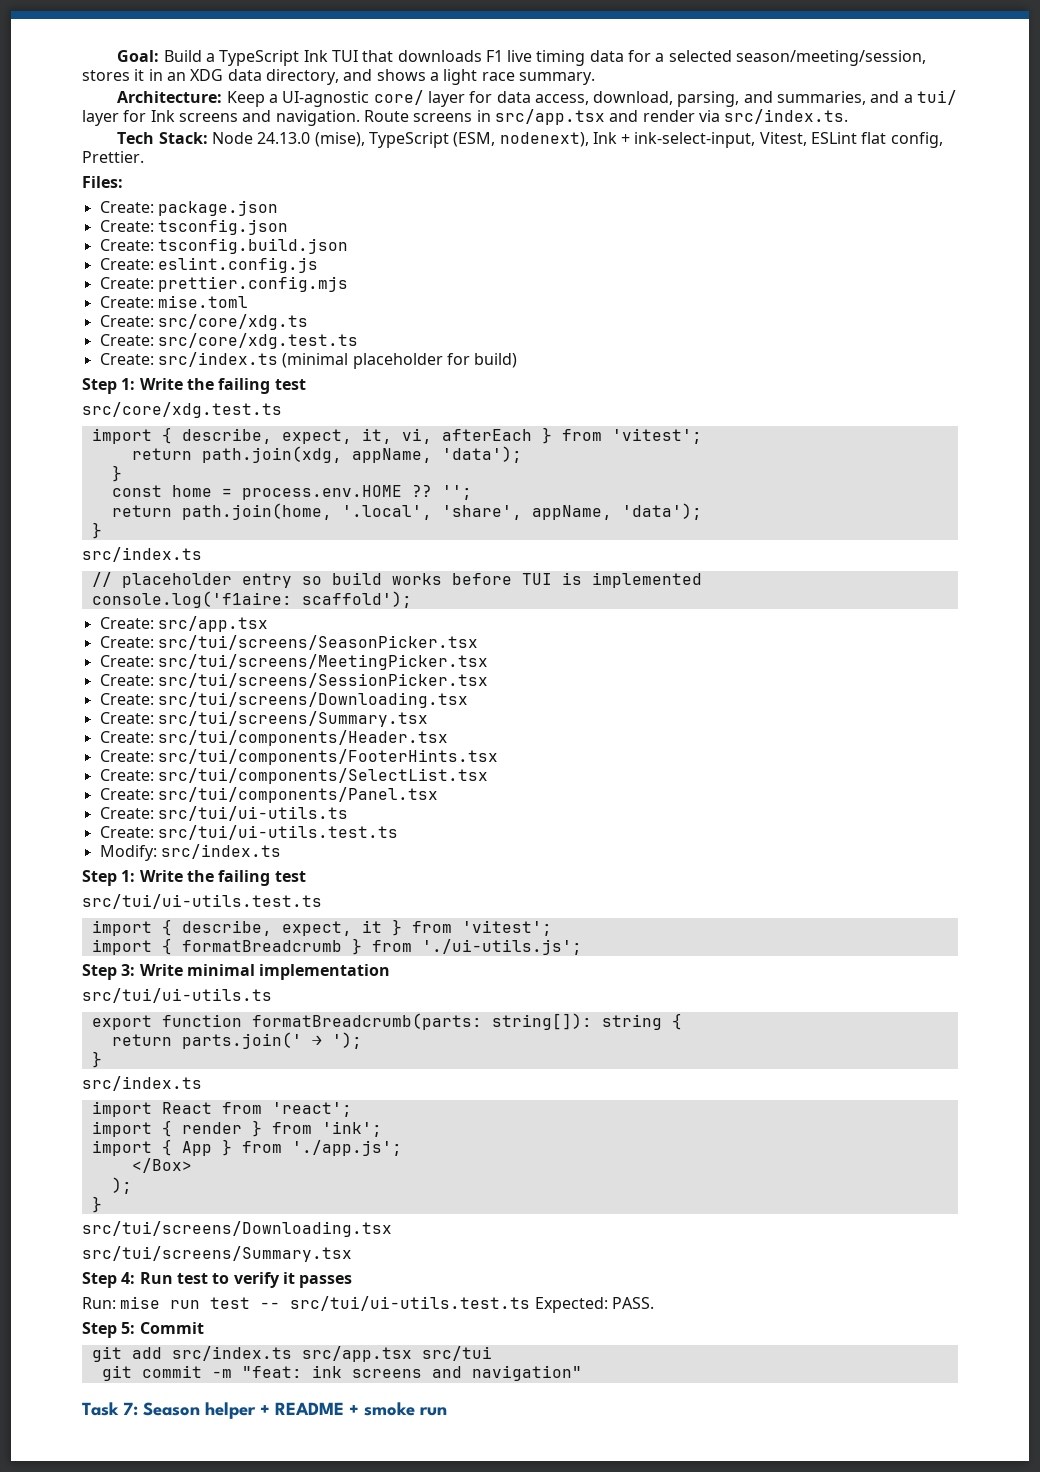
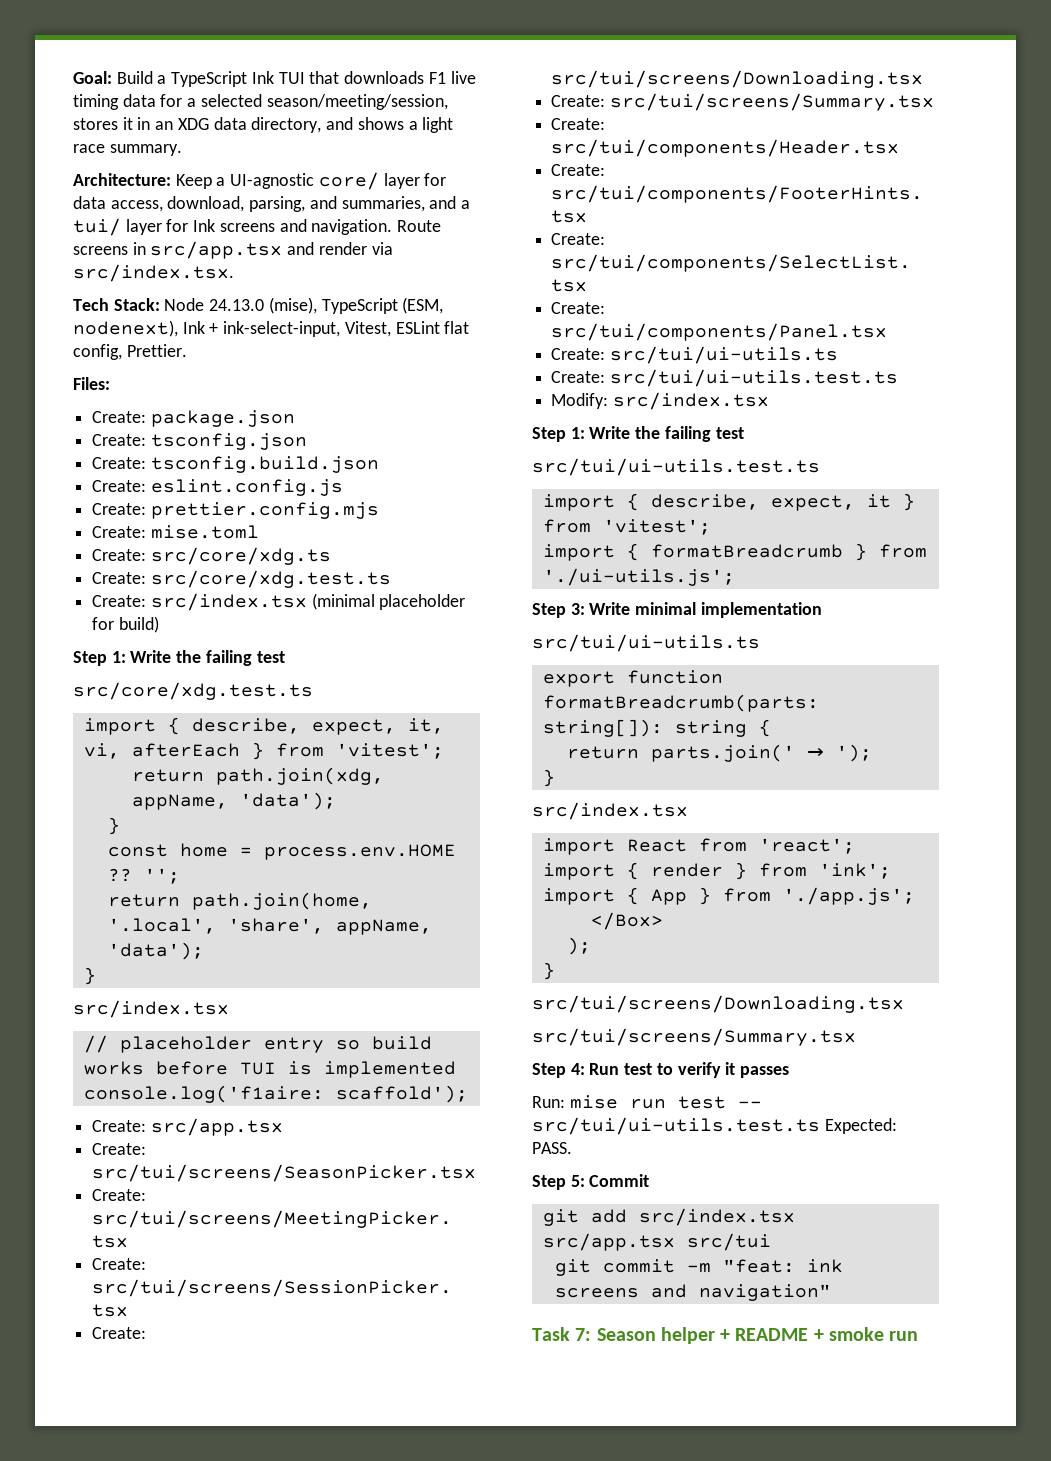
[724,109,849,124] src/index.ts. -> [73,264,234,282] src/index.tsx.
[157,352,278,367] src/index.ts -> [150,593,307,611] src/index.tsx
[82,547,202,562] src/index.ts -> [73,1000,229,1018] src/index.tsx
[160,844,281,859] src/index.ts -> [612,392,769,410] src/index.tsx
[82,1076,202,1091] src/index.ts -> [532,802,688,820] src/index.tsx
[171,1346,292,1361] src/index.ts -> [638,1208,795,1226] src/index.tsx

